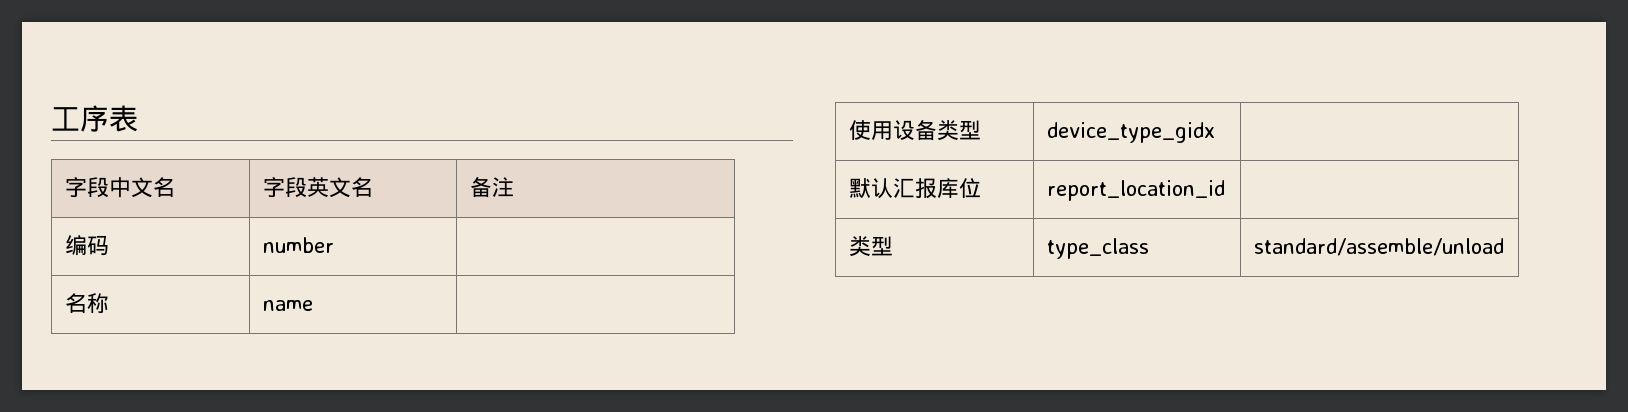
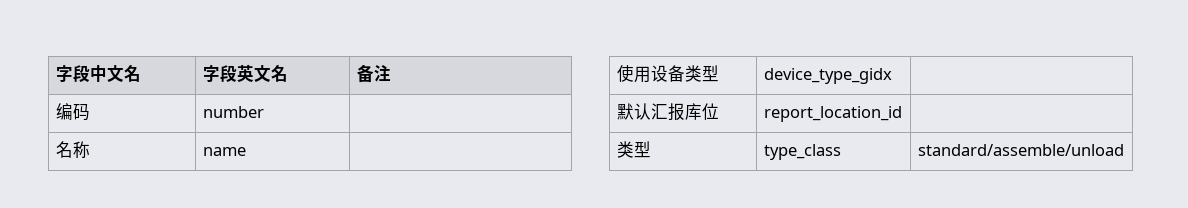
[51,105,138,132] 工序表 // -> (55, 73) none

